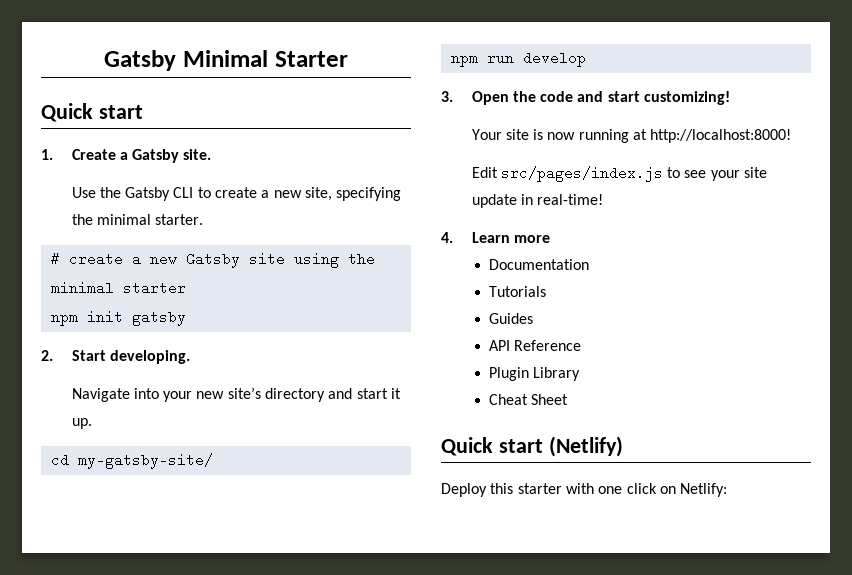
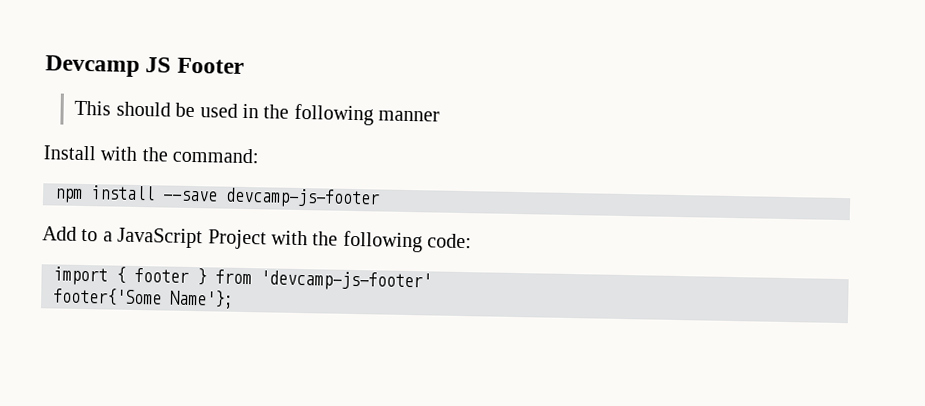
[104,50,348,71] [41,103,143,122] [41,149,212,163] [71,187,402,201] [71,214,204,225] [50,252,375,268] [50,281,186,295] [50,310,186,326] [41,350,190,364] [71,387,402,402] [71,418,92,429] [50,453,213,469] [450,51,586,67] [441,91,731,105] [471,129,792,143] [471,166,768,182] [471,194,604,208] [441,232,550,243] [489,259,590,270] [489,286,547,297] [489,313,534,324] [489,340,582,351] [489,367,581,381] [489,394,569,405] [441,436,623,457] [441,483,728,497] Gatsby Minimal Starter // Quick start // 1. Create a Gatsby site. // Use the Gatsby CLI to create a new site, specifying the minimal starter. // # create a new Gatsby site using the minimal starter // npm init gatsby // 2. Start developing. // Navigate into your new site’s directory and start it up. // cd my-gatsby-site/ // npm run develop // 3. Open the code and start customizing! // Your site is now running at http://localhost:8000! // Edit src/pages/index.js to see your site update in real-time! // 4. Learn more // Documentation // Tutorials // Guides // API Reference // Plugin Library // Cheat Sheet // Quick start (Netlify) // Deploy this starter with one click on Netlify: -> [45,55,244,77] [74,100,441,126] [43,145,260,164] [54,185,380,209] [42,226,473,253] [53,266,432,292] [53,287,234,309] Devcamp JS Footer // This should be used in the following manner // Install with the command: // npm install --save devcamp-js-footer // Add to a JavaScript Project with the following code: // import { footer } from 'devcamp-js-footer' // footer{'Some Name'};

